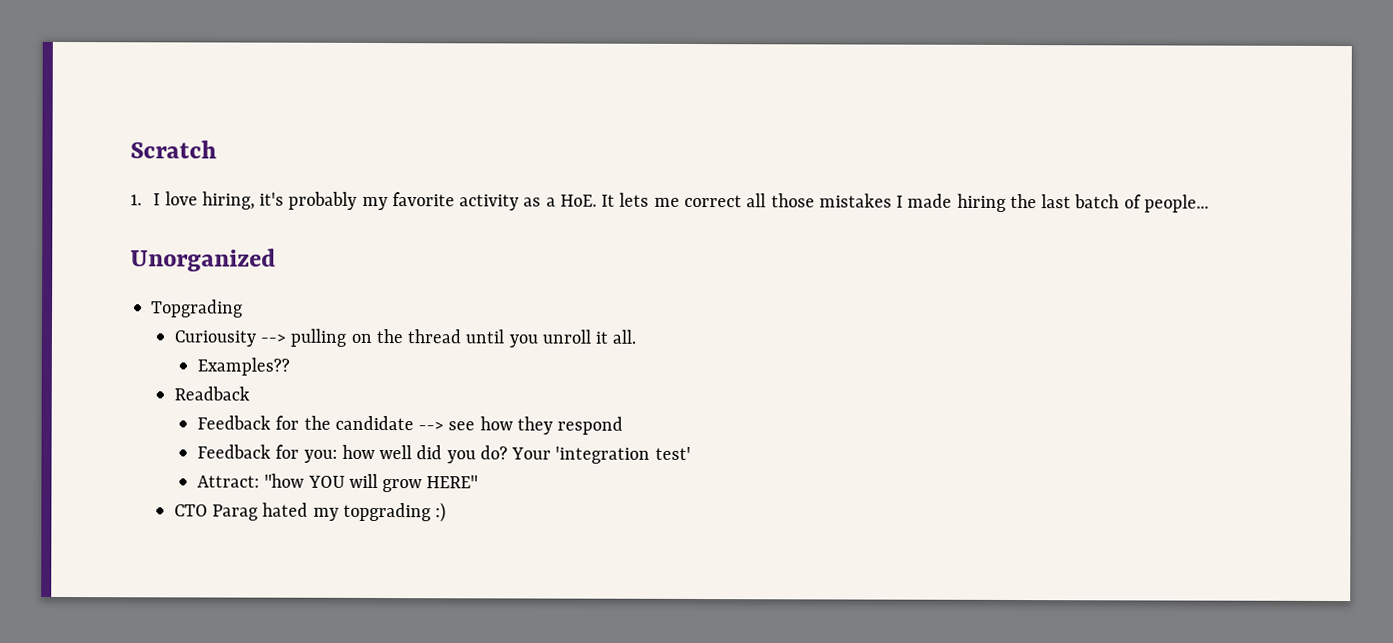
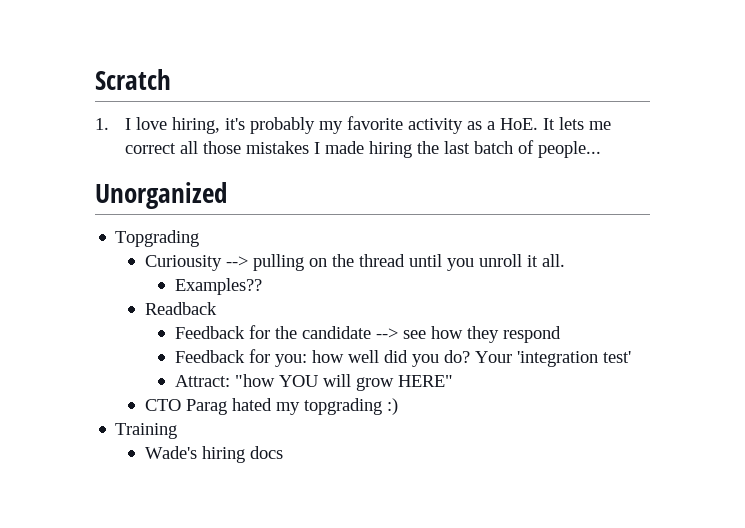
(447, 512) none -> [115,423,178,439] [145,446,284,463] // Training // Wade's hiring docs

